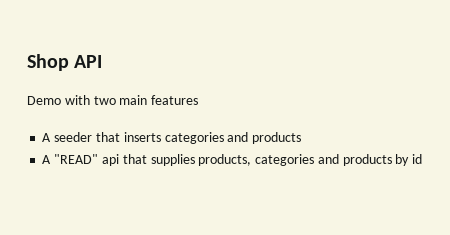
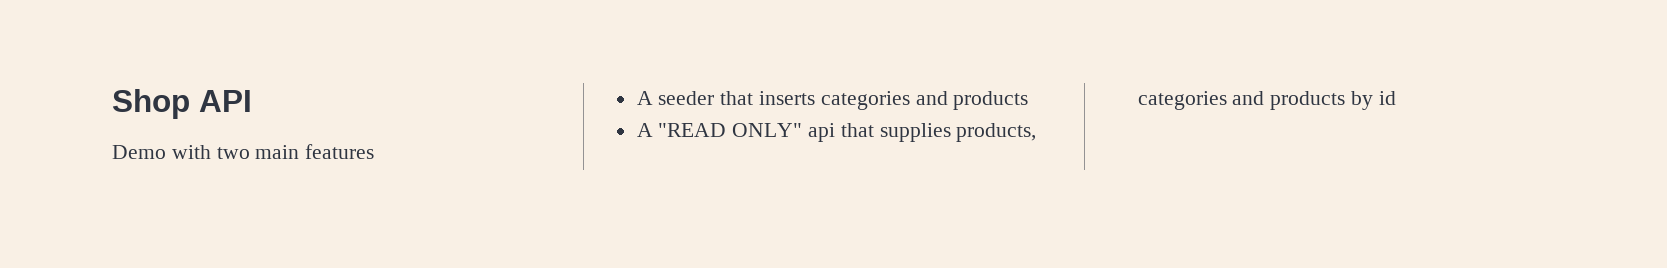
[54,154,99,164] "READ" -> [658,123,803,137] "READ ONLY"

